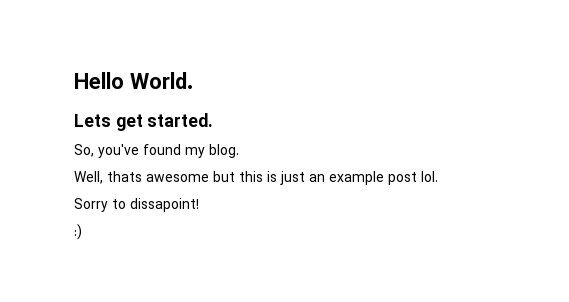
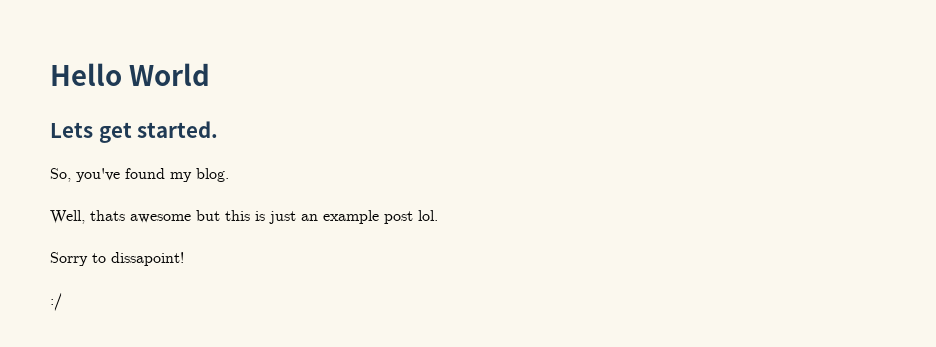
[130,72,193,89] World. -> [129,63,211,86] World
[74,224,82,240] :) -> [50,293,62,311] :/

